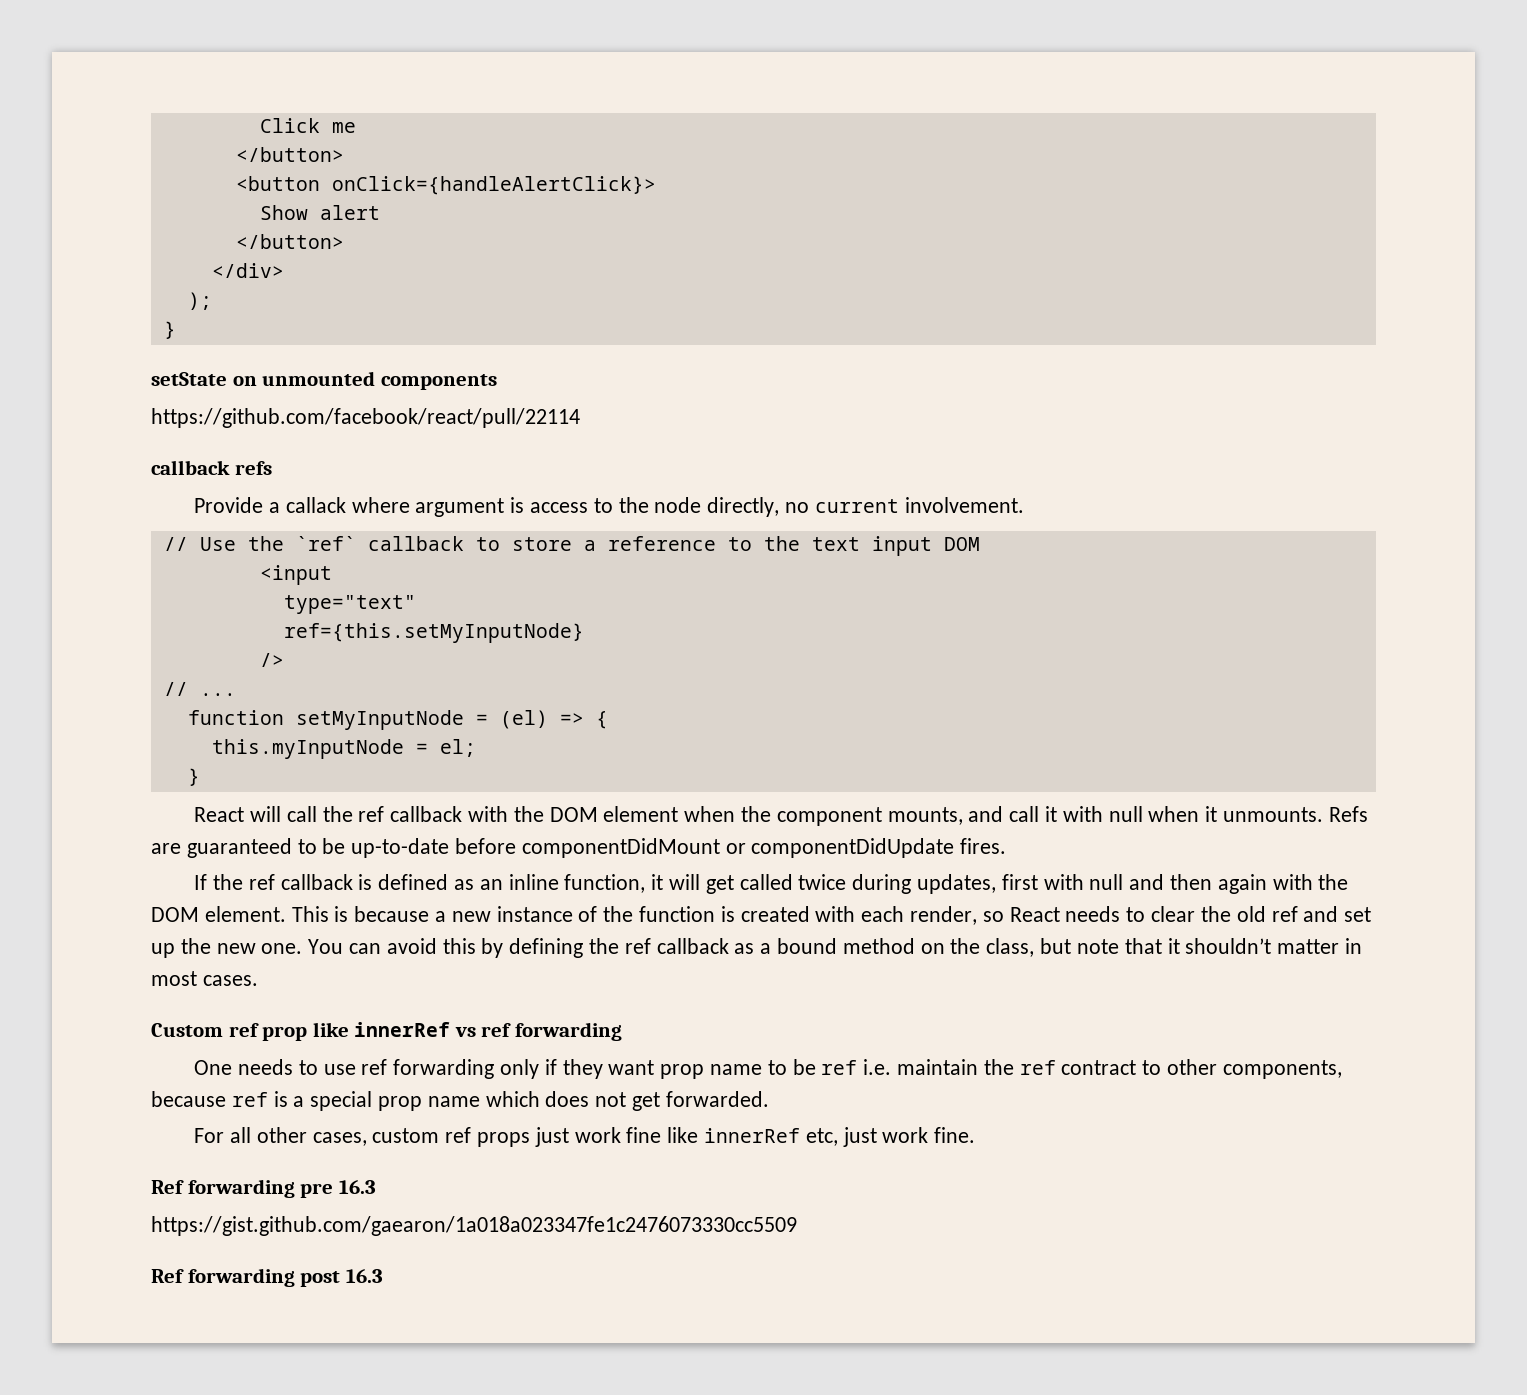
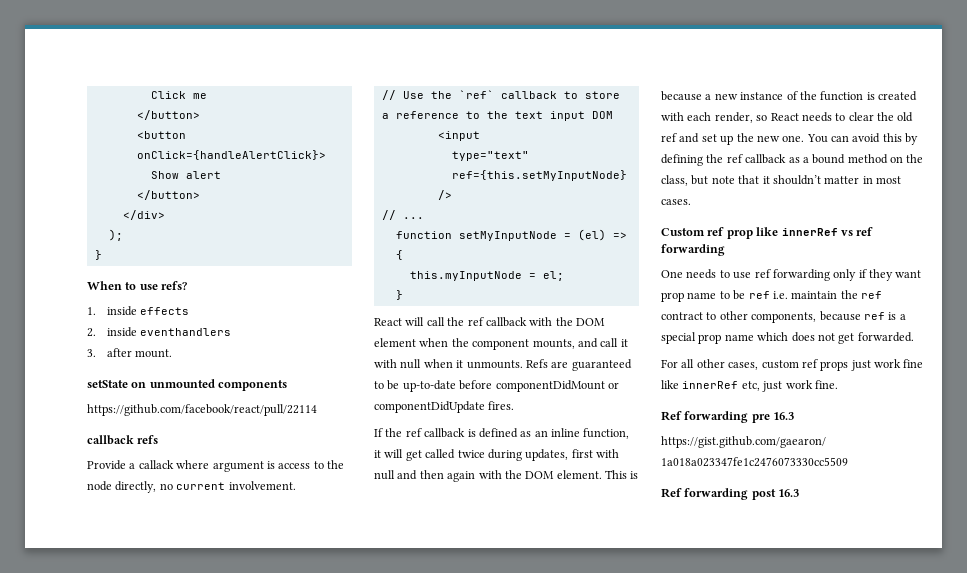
(176, 330) none -> [87,281,188,290] [87,306,190,316] [87,327,232,337] [87,348,173,358] // When to use refs? // 1. inside effects // 2. inside eventhandlers // 3. after mount.

